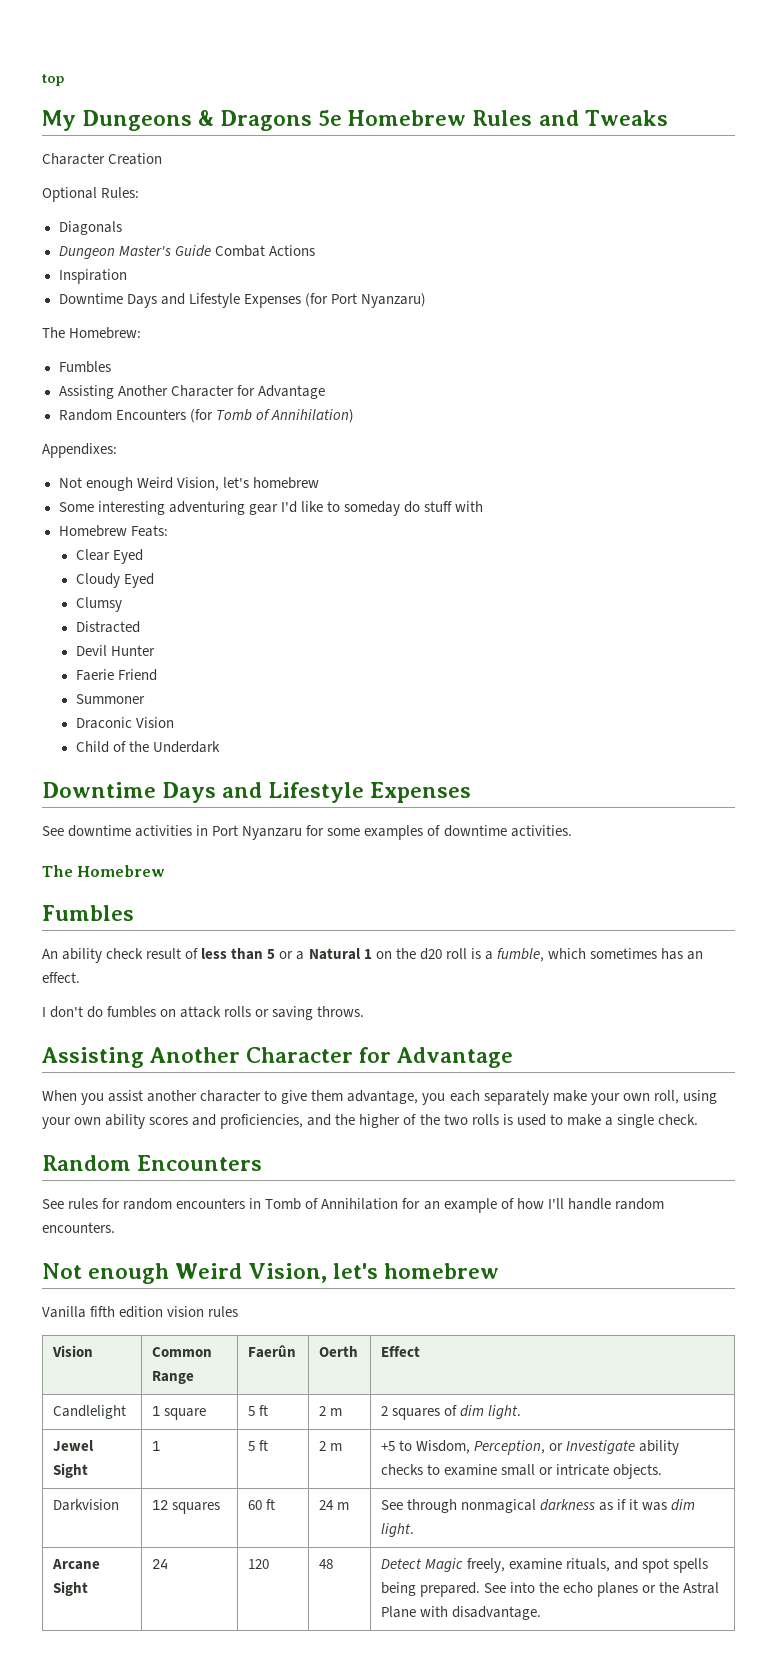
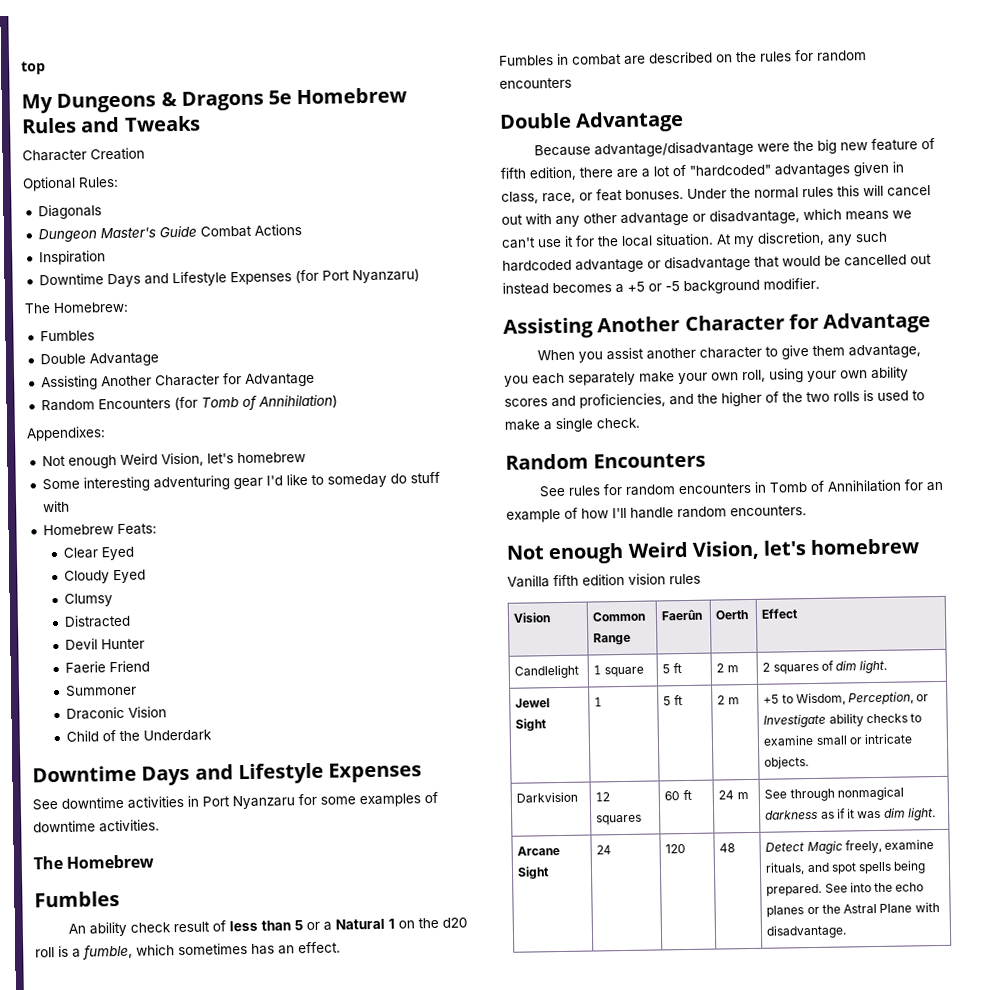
(111, 367) none -> [39,352,159,367] // Double Advantage
[42,1006,365,1020] I don't do fumbles on attack rolls or saving throws. -> [499,49,867,66] [499,77,572,89] [499,110,685,133] [534,137,936,158] [500,161,904,181] [501,184,931,204] [501,208,912,228] [501,231,888,249] [502,254,932,273] [502,277,820,295] Fumbles in combat are described on the rules for random encounters // Double Advantage // Because advantage/disadvantage were the big new feature of fifth edition, there are a lot of "hardcoded" advantages given in class, race, or feat bonuses. Under the normal rules this will cancel out with any other advantage or disadvantage, which means we can't use it for the local situation. At my discretion, any such hardcoded advantage or disadvantage that would be cancelled out instead becomes a +5 or -5 background modifier.

